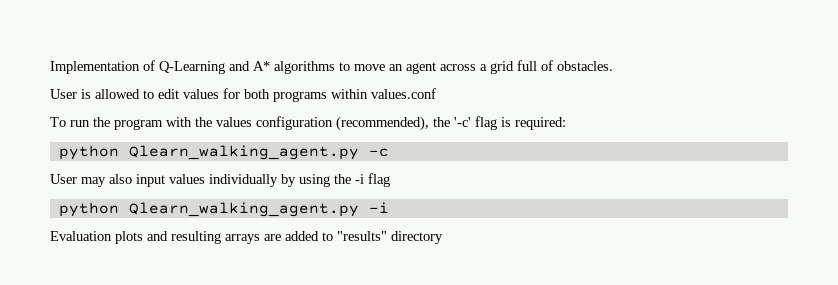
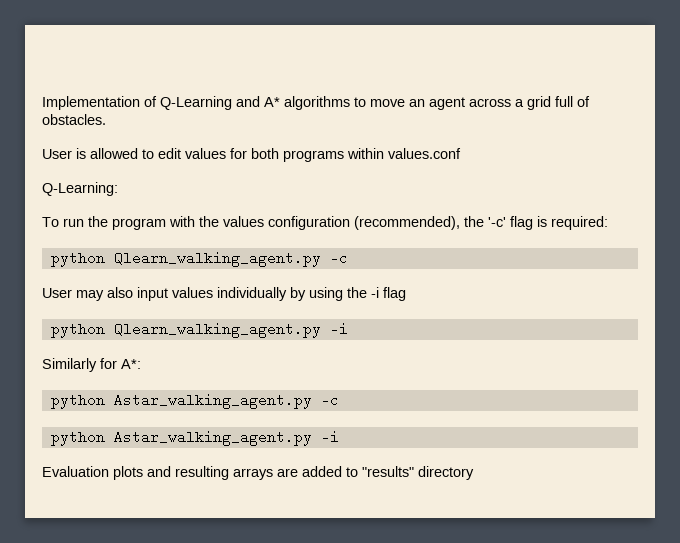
(436, 93) none -> [42,182,118,196] // Q-Learning:
(389, 207) none -> [42,358,141,372] [50,393,339,409] [50,430,339,446] // Similarly for A*: // python Astar_walking_agent.py -c // python Astar_walking_agent.py -i

